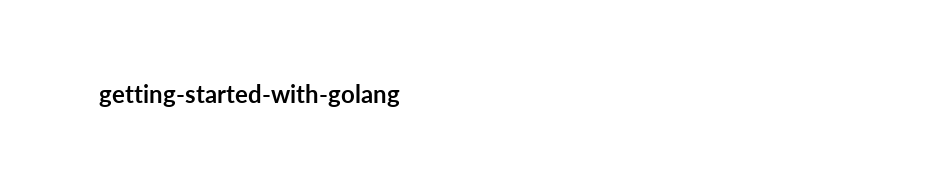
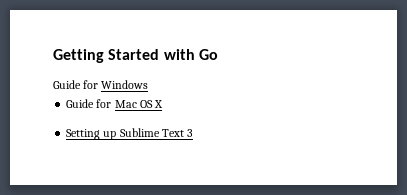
[99,84,400,107] getting-started-with-golang -> [53,49,218,63] [53,80,149,89] [66,99,164,108] [66,128,194,140] Getting Started with Go // Guide for Windows // Guide for Mac OS X // Setting up Sublime Text 3

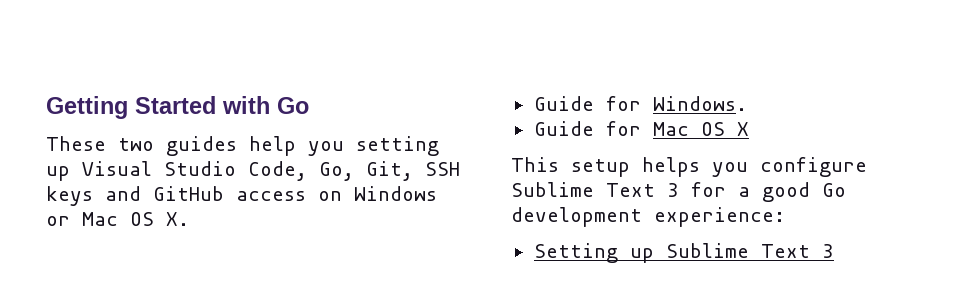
[53,80,149,89] // Guide for Windows -> [46,136,439,156] [46,161,460,181] [46,186,437,206] [46,212,189,226] [533,96,747,111] // These two guides help you setting up Visual Studio Code, Go, Git, SSH keys and GitHub access on Windows or Mac OS X. // Guide for Windows.
(164, 104) none -> [511,157,867,177] [511,182,846,202] [511,207,785,227] // This setup helps you configure Sublime Text 3 for a good Go development experience:

